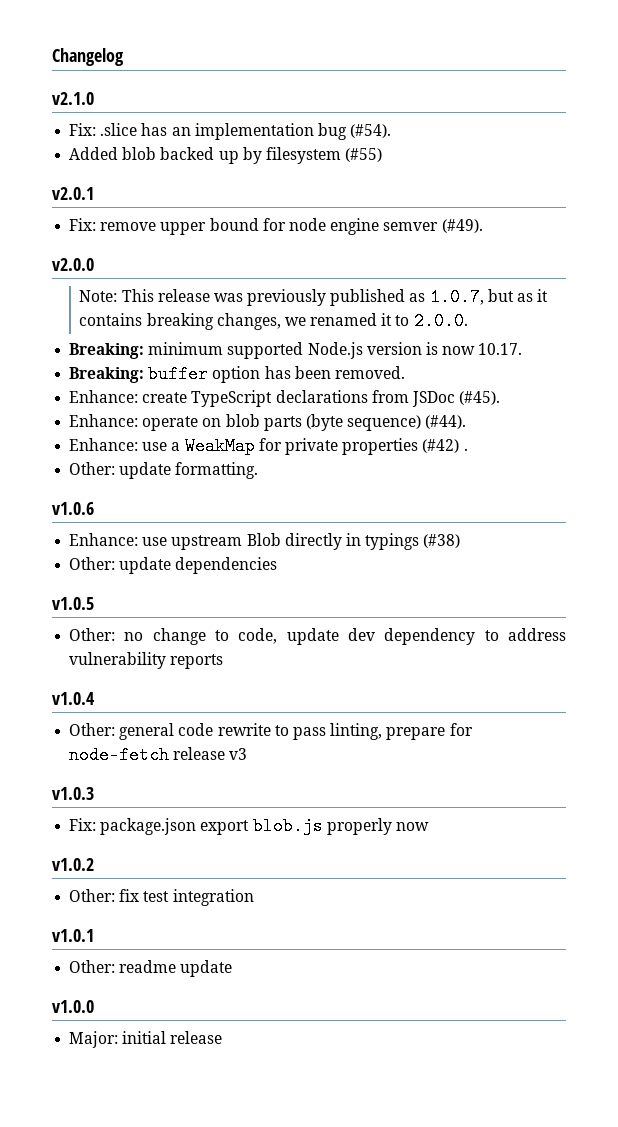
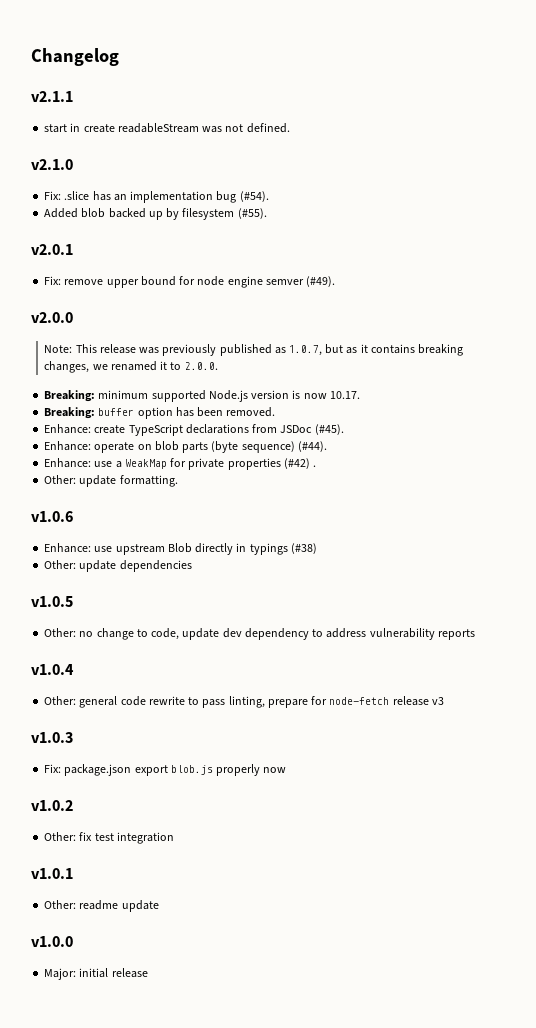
(124, 57) none -> [31,91,73,102] [44,123,290,133] // v2.1.1 // start in create readableStream was not defined.
[345,148,383,162] (#55) -> [237,208,267,219] (#55).

